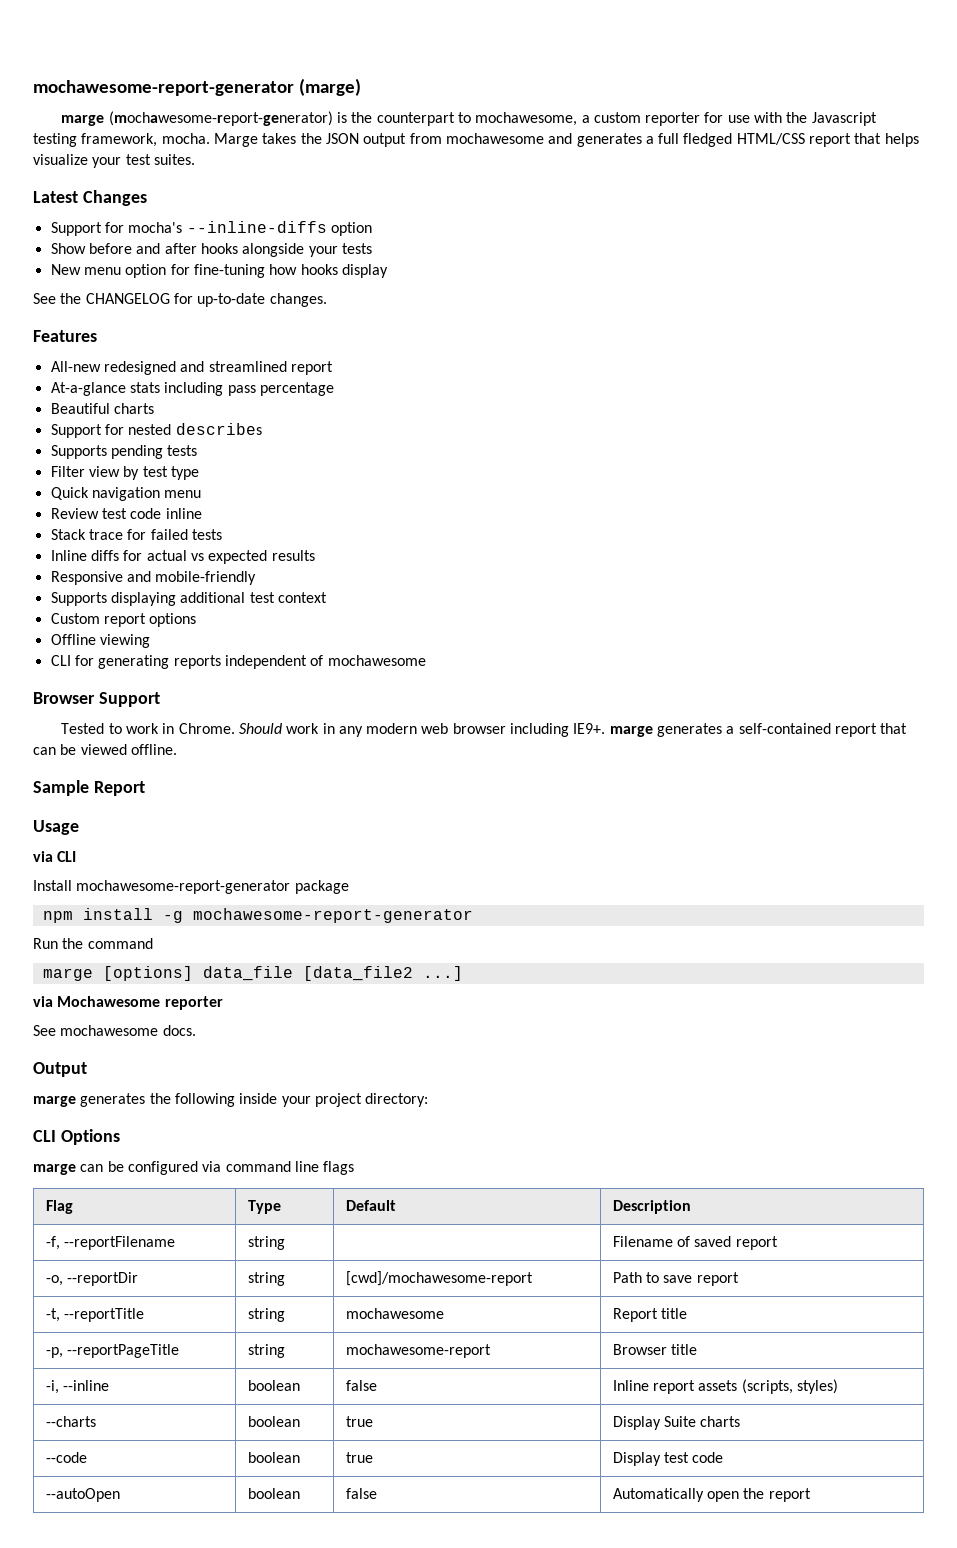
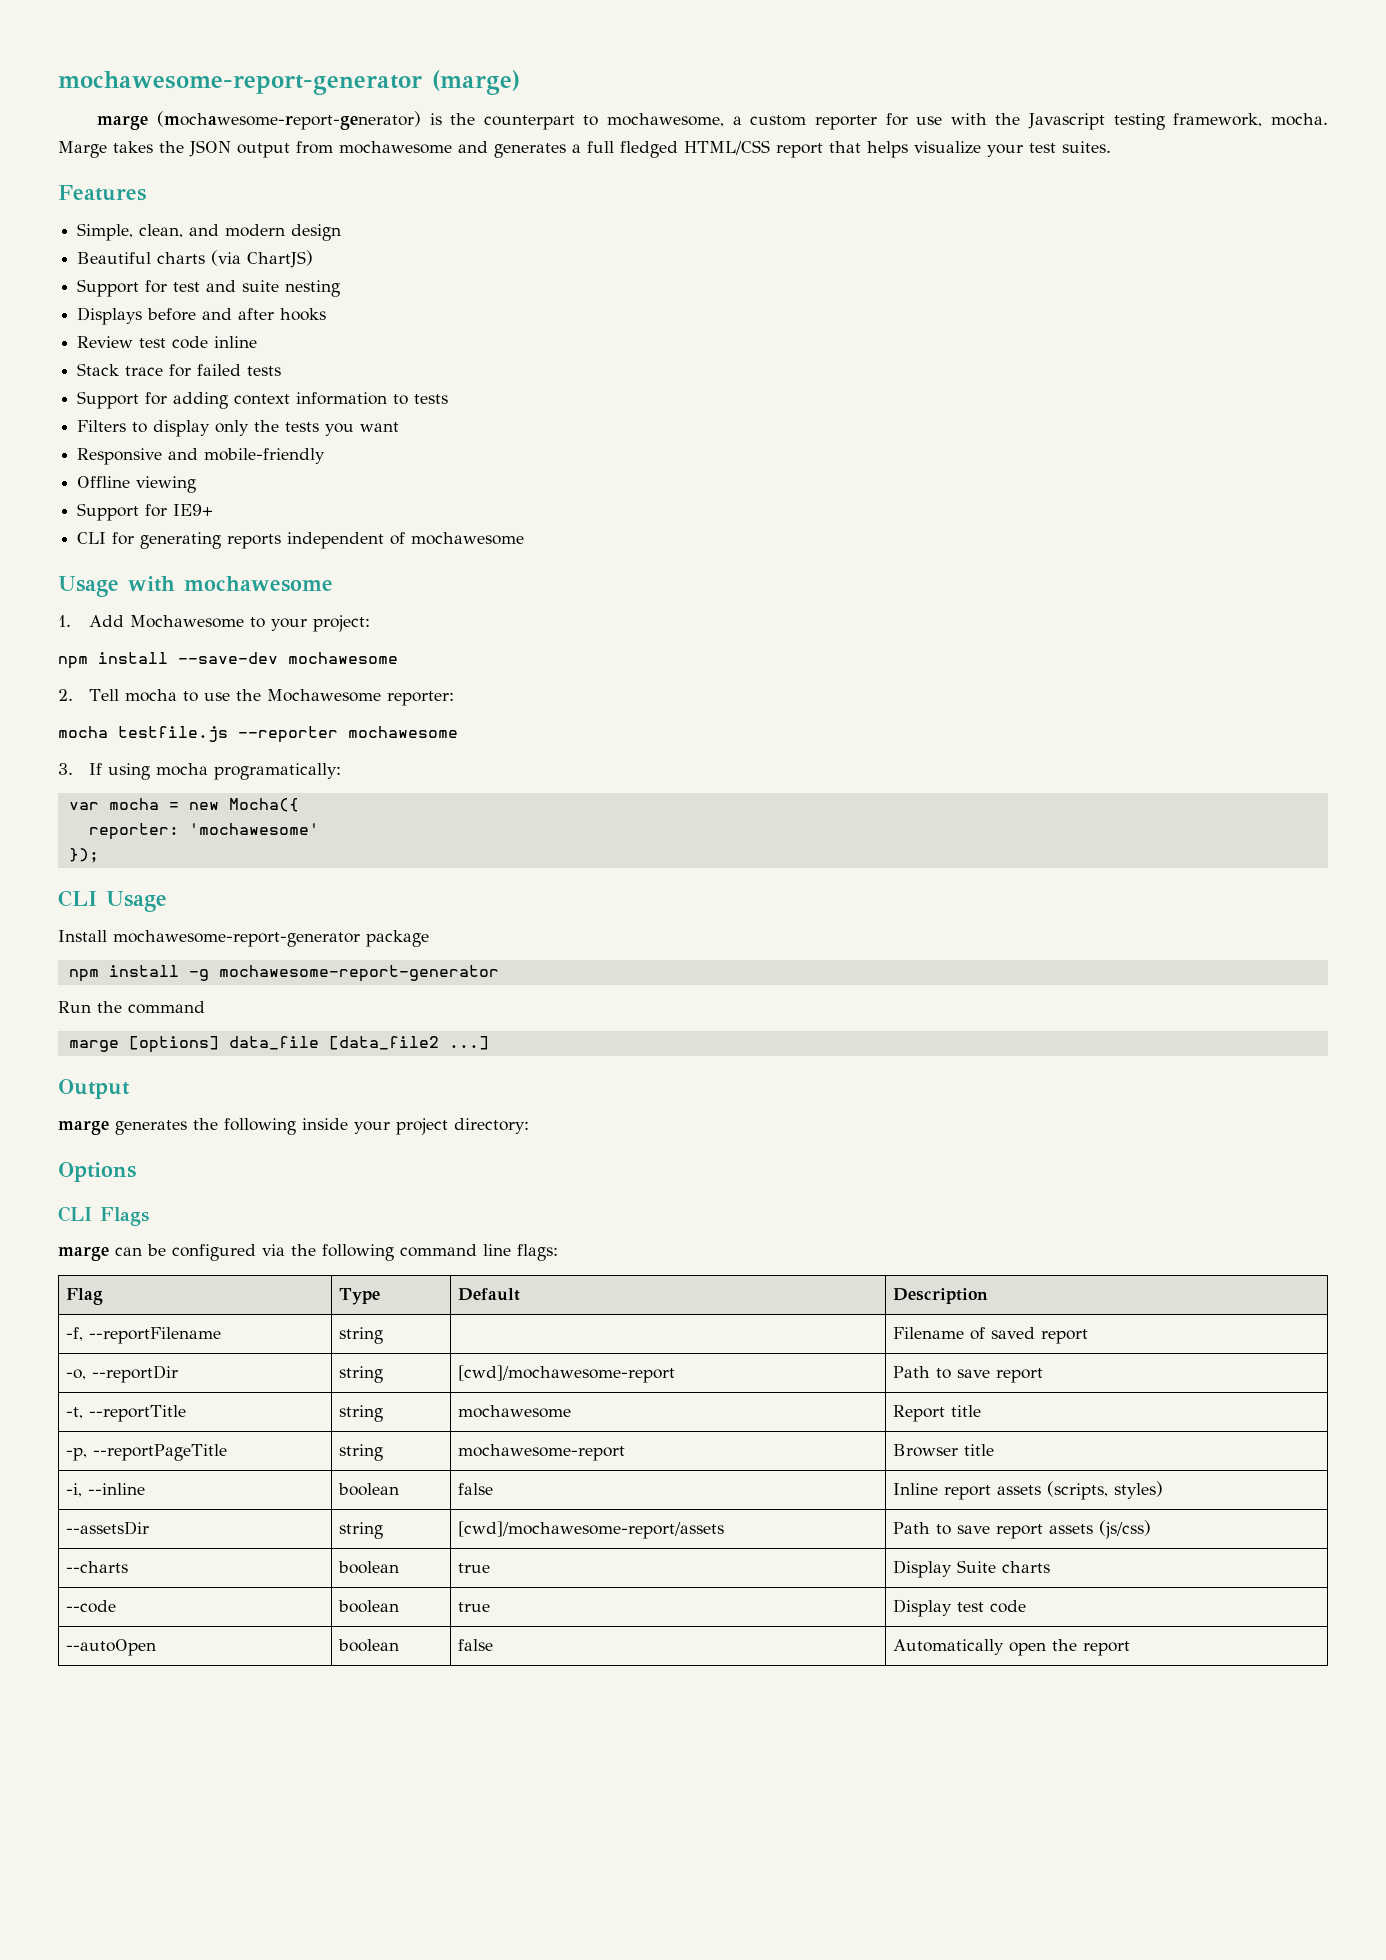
[33,190,147,206] [50,221,372,236] [50,243,372,257] [50,264,388,278] [33,293,327,307] [33,330,97,342] [50,361,333,375] [50,382,334,396] [50,403,154,414] [50,423,262,438] [50,445,198,459] [50,466,199,480] [50,487,202,501] Latest Changes // Support for mocha's --inline-diffs option // Show before and after hooks alongside your tests // New menu option for fine-tuning how hooks display // See the CHANGELOG for up-to-date changes. // Features // All-new redesigned and streamlined report // At-a-glance stats including pass percentage // Beautiful charts // Support for nested describes // Supports pending tests // Filter view by test type // Quick navigation menu -> [58,185,146,201] [77,223,342,241] [77,250,314,268] [77,279,341,297] [77,307,327,325] Features // Simple, clean, and modern design // Beautiful charts (via ChartJS) // Support for test and suite nesting // Displays before and after hooks
[50,550,315,564] [50,571,257,585] [50,592,327,606] [50,613,197,627] Inline diffs for actual vs expected results // Responsive and mobile-friendly // Supports displaying additional test context // Custom report options -> [77,391,449,409] [77,420,400,437] [77,448,326,465] Support for adding context information to tests // Filters to display only the tests you want // Responsive and mobile-friendly
(150, 641) none -> [77,503,214,521] // Support for IE9+
[33,692,160,707] [61,723,908,737] [33,744,177,755] [33,780,145,796] [33,820,79,835] [33,851,77,862] Browser Support // Tested to work in Chrome. Should work in any modern web browser including IE9+. marge generates a self-contained report that can be viewed offline. // Sample Report // Usage // via CLI -> [58,576,333,597] [58,615,370,632] [58,652,398,669] [58,689,454,706] [58,726,458,743] [58,763,341,780] [68,798,299,812] [88,823,319,840] [68,848,99,863] [58,890,167,912] Usage with mochawesome // 1. Add Mochawesome to your project: // npm install --save-dev mochawesome // 2. Tell mocha to use the Mochawesome reporter: // mocha testfile.js --reporter mochawesome // 3. If using mocha programatically: // var mocha = new Mocha({ // reporter: 'mochawesome' // }); // CLI Usage
[33,996,223,1010] [33,1025,196,1036] // via Mochawesome reporter // See mochawesome docs. -> (489, 1043) none
[33,1129,120,1145] // CLI Options -> [58,1162,136,1182] [58,1206,149,1226] // Options // CLI Flags
(222, 1166) none -> [291,1244,394,1261] the following
[323,1161,355,1175] flags -> [517,1244,558,1261] flags:
(839, 1386) none -> [66,1521,150,1535] [339,1522,384,1539] [458,1521,725,1539] [893,1520,1152,1539] // --assetsDir | string | [cwd]/mochawesome-report/assets | Path to save report assets (js/css)

